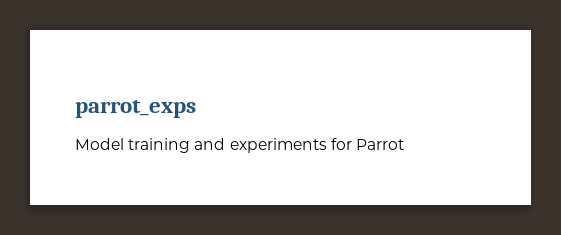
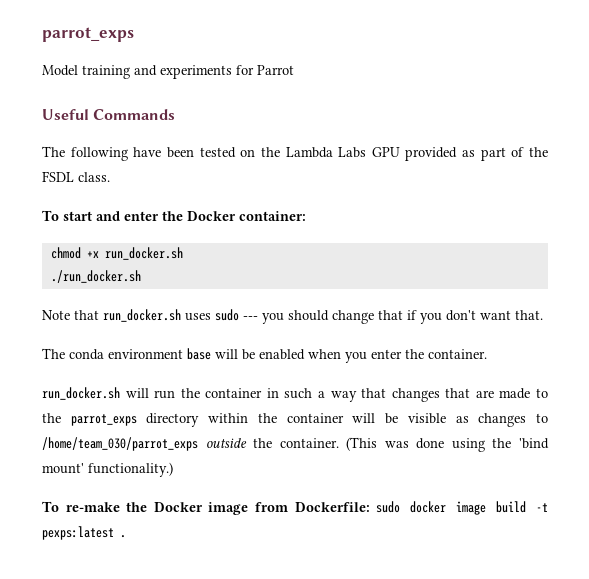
(404, 144) none -> [42,109,176,120] [42,146,549,161] [42,171,110,182] [42,210,306,221] [50,247,183,260] [50,270,141,283] [42,309,543,324] [42,348,487,363] [42,387,548,402] [42,413,549,427] [42,437,549,452] [42,462,173,477] [42,501,548,515] [42,526,126,540] // Useful Commands // The following have been tested on the Lambda Labs GPU provided as part of the FSDL class. // To start and enter the Docker container: // chmod +x run_docker.sh // ./run_docker.sh // Note that run_docker.sh uses sudo --- you should change that if you don't want that. // The conda environment base will be enabled when you enter the container. // run_docker.sh will run the container in such a way that changes that are made to the parrot_exps directory within the container will be visible as changes to /home/team_030/parrot_exps outside the container. (This was done using the 'bind mount' functionality.) // To re-make the Docker image from Dockerfile: sudo docker image build -t pexps:latest .

